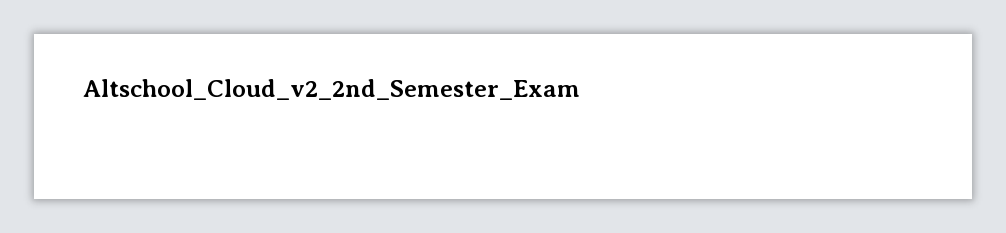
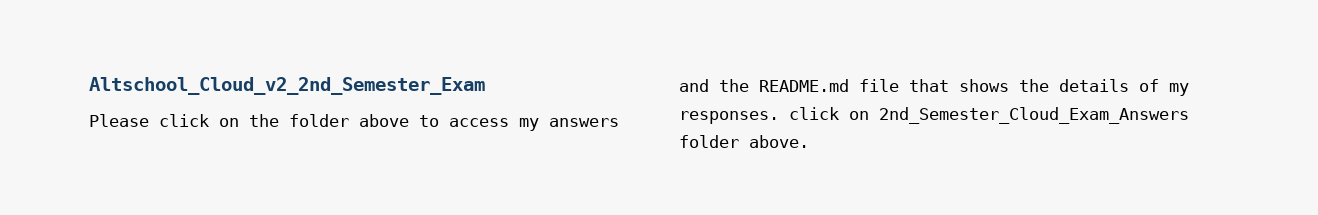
(580, 89) none -> [89,114,619,131] [679,79,1189,96] [679,107,1189,124] [679,135,809,148] // Please click on the folder above to access my answers and the README.md file that shows the details of my responses. click on 2nd_Semester_Cloud_Exam_Answers folder above.

